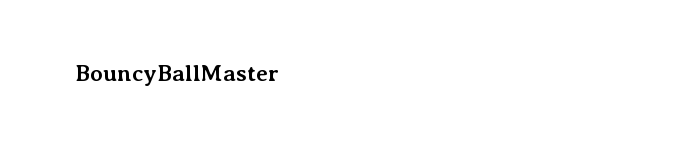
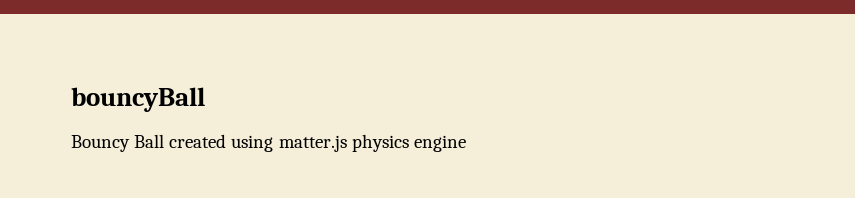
[75,65,279,86] BouncyBallMaster -> [71,87,205,112] [71,134,466,152] bouncyBall // Bouncy Ball created using matter.js physics engine

